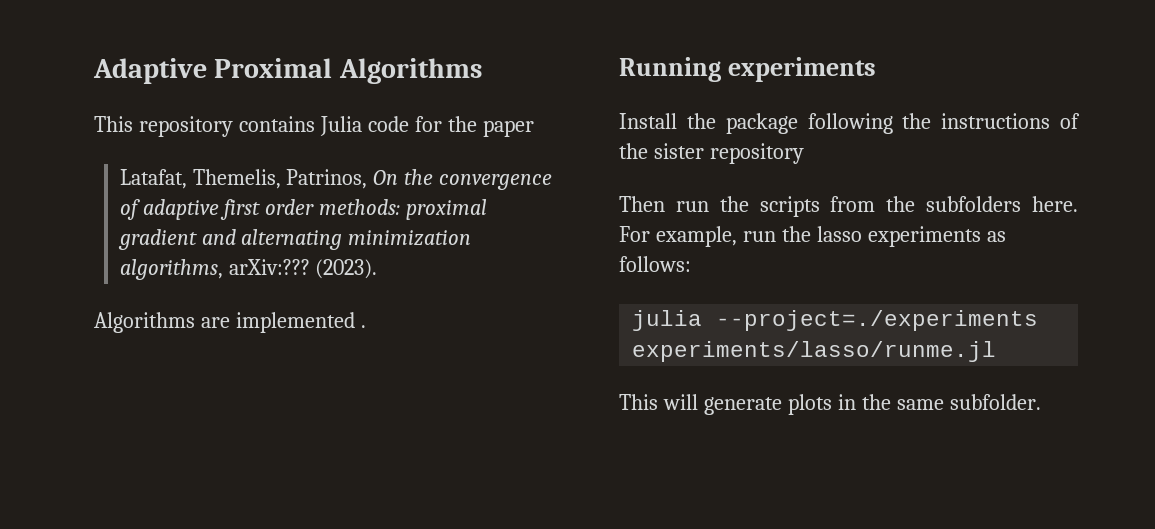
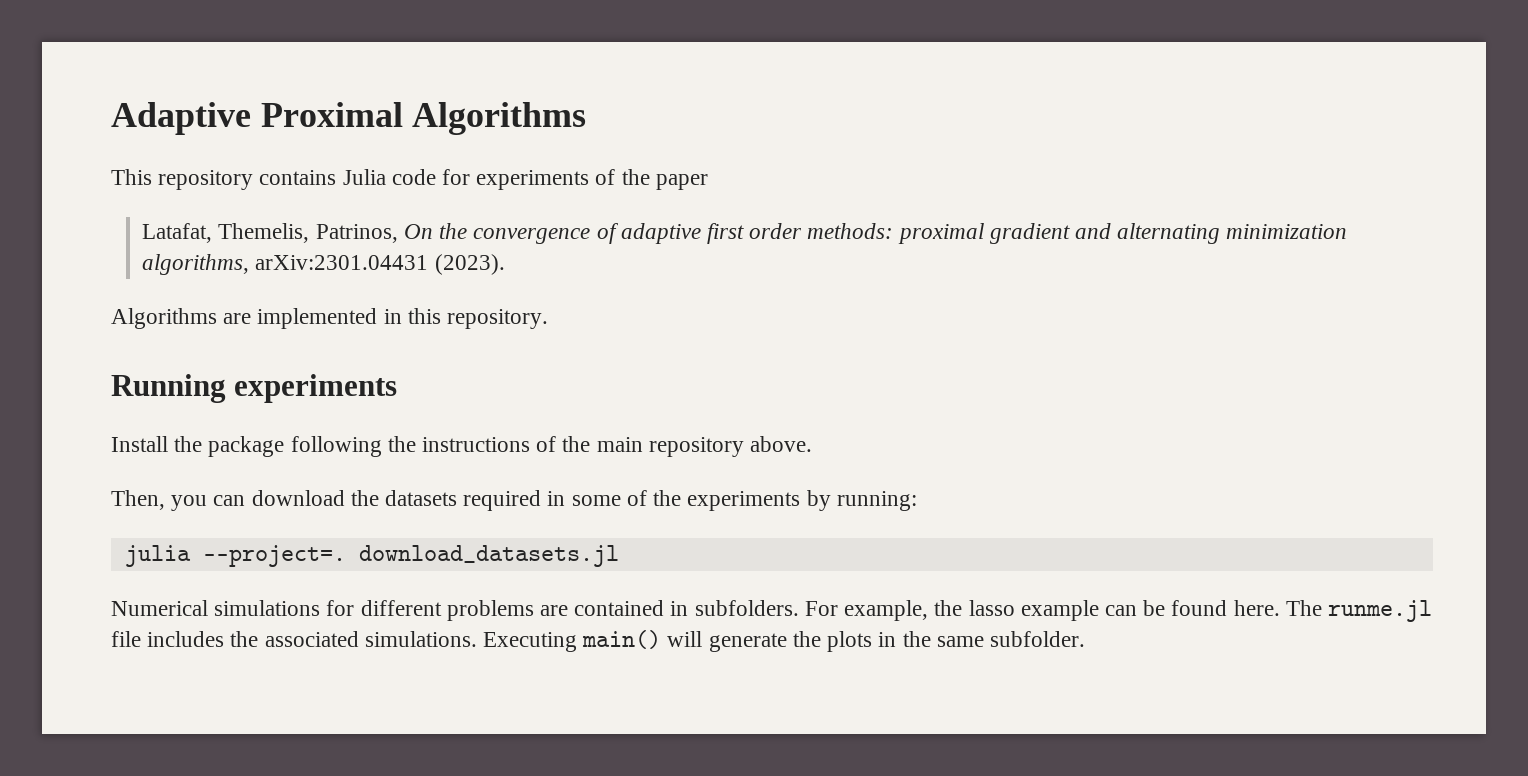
(442, 124) none -> [476,169,616,190] experiments of
[228,259,310,275] arXiv:??? -> [255,255,429,270] arXiv:2301.04431
[360,325,366,328] . -> [383,308,549,329] in this repository.
[653,143,804,164] [619,196,1078,217] sister repository // Then run the scripts from the subfolders here. -> [596,436,813,457] [111,490,917,511] [124,545,619,567] [111,600,799,621] main repository above. // Then, you can download the datasets required in some of the experiments by running: // julia --project=. download_datasets.jl // Numerical simulations for different problems are contained in subfolders.
[742,231,776,242] run -> (929, 610) none
[867,226,1006,247] [619,256,691,272] [632,310,1039,331] [632,341,997,362] [619,394,658,410] experiments as follows: // julia --project=./experiments experiments/lasso/runme.jl // This -> [1020,600,1432,622] [111,630,662,652] example can be found here. The runme.jl file includes the associated simulations. Executing main()
(782, 406) none -> [792,631,821,647] the

